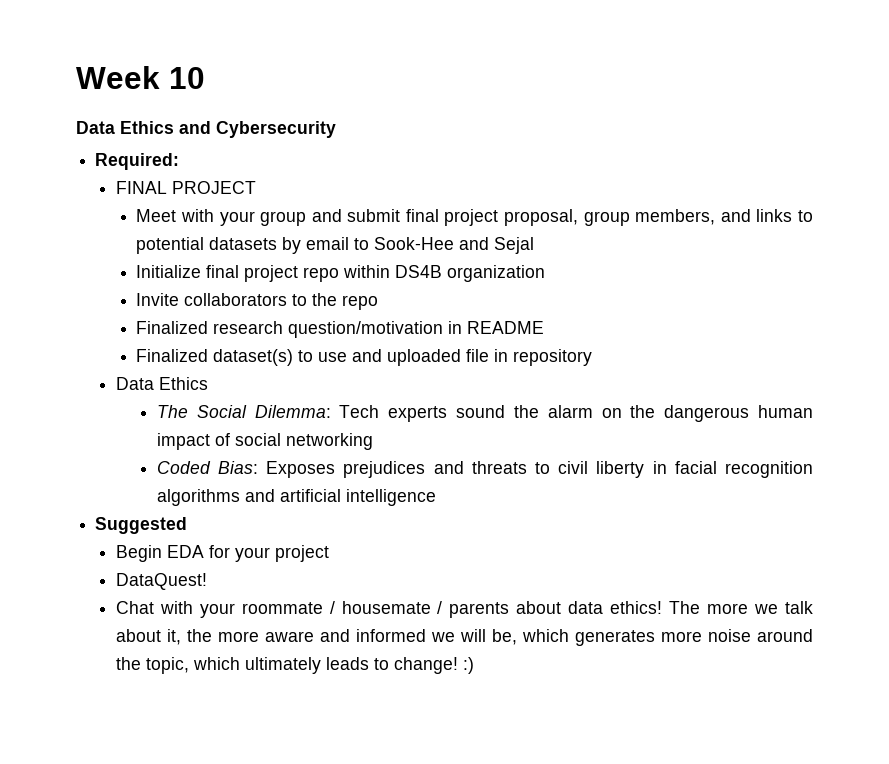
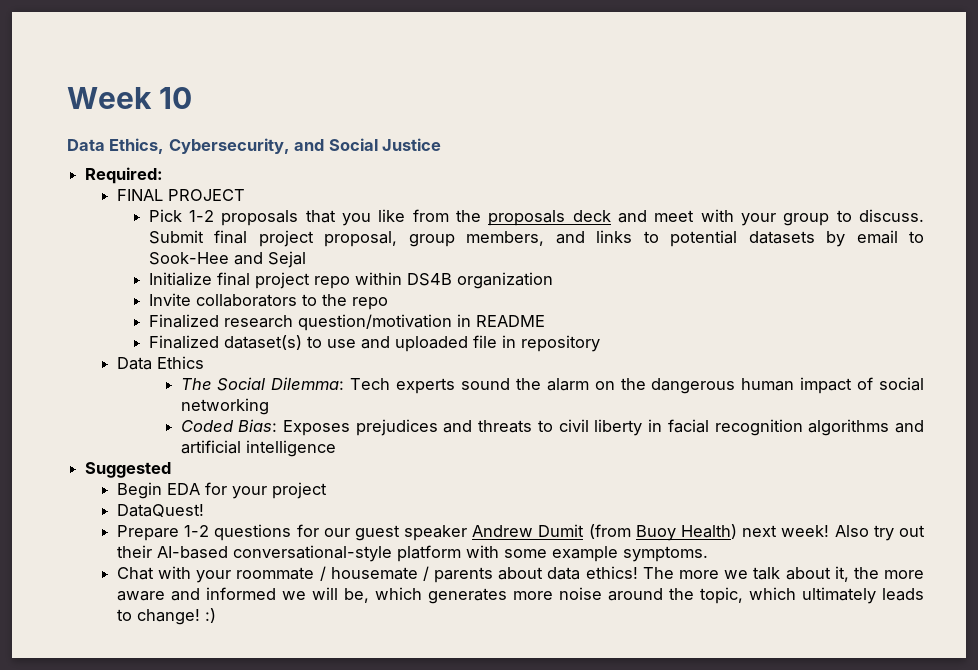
[120,121,336,138] [95,153,180,170] [115,181,256,194] [136,209,401,226] Ethics and Cybersecurity // Required: // FINAL PROJECT // Meet with your group and submit -> [109,138,442,154] [85,167,164,184] [116,189,245,201] [148,209,924,226] [148,230,204,244] Ethics, Cybersecurity, and Social Justice // Required: // FINAL PROJECT // Pick 1-2 proposals that you like from the proposals deck and meet with your group to discuss. Submit
(207, 581) none -> [116,524,925,541] [116,545,708,562] // Prepare 1-2 questions for our guest speaker Andrew Dumit (from Buoy Health) next week! Also try out their AI-based conversational-style platform with some example symptoms.

